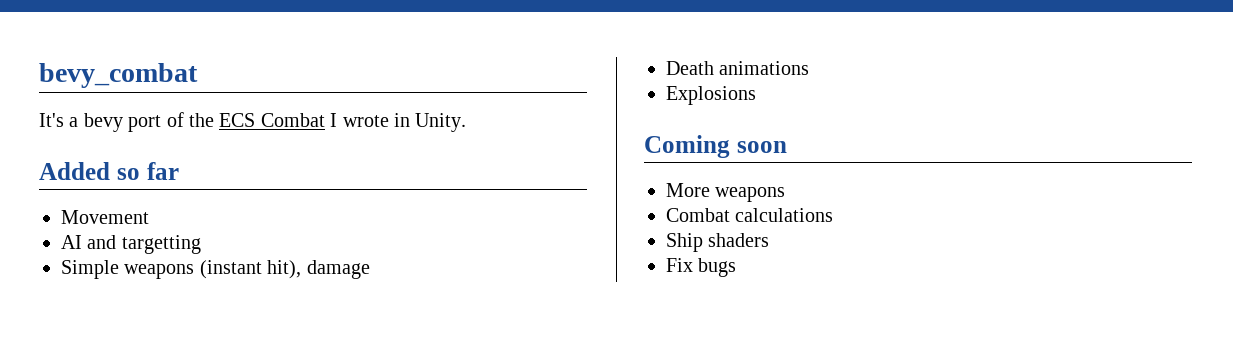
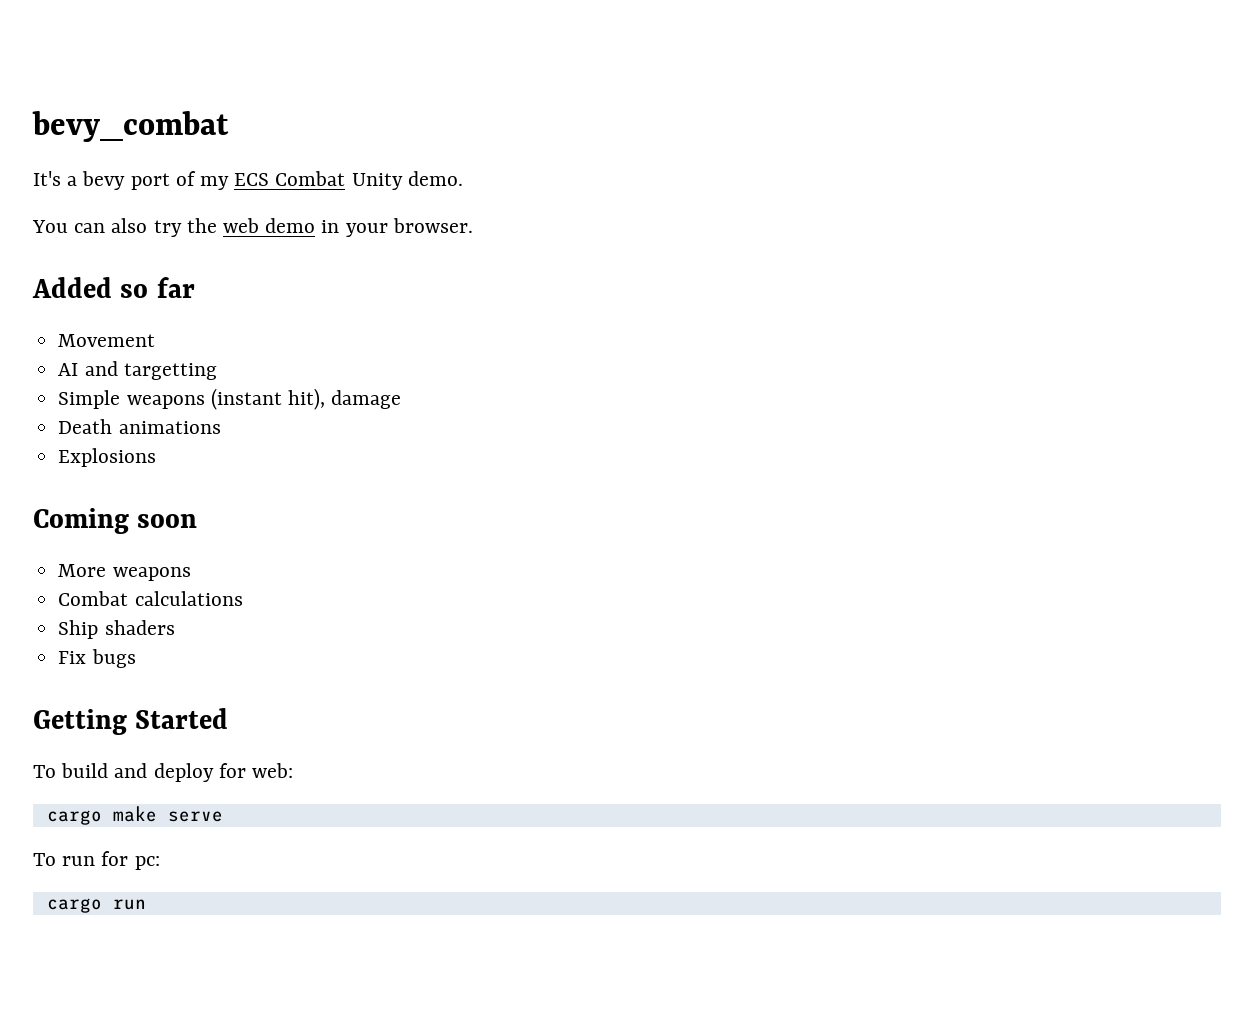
[189,113,215,127] the -> [200,176,230,190] my
[330,113,467,132] I wrote in Unity. -> [351,171,463,190] [32,218,473,237] Unity demo. // You can also try the web demo in your browser.
(737, 267) none -> [33,708,229,735] [33,763,294,782] [46,806,223,825] [33,851,160,870] [46,898,146,913] // Getting Started // To build and deploy for web: // cargo make serve // To run for pc: // cargo run

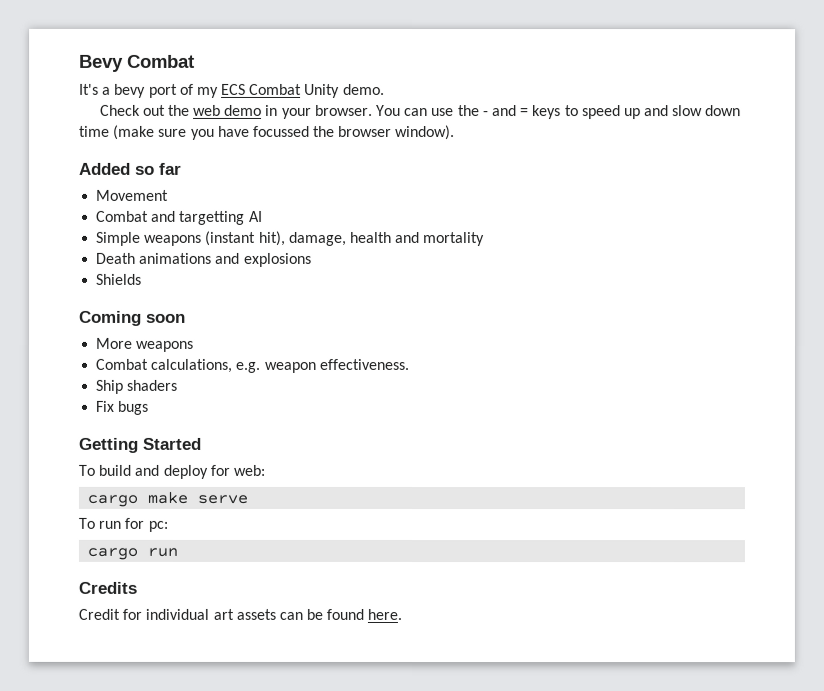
[32,111,229,142] bevy_combat -> [79,54,195,72] Bevy Combat
[32,218,182,237] You can also try -> [99,104,166,116] Check out
(473, 225) none -> [376,104,742,120] [79,124,456,141] You can use the - and = keys to speed up and slow down time (make sure you have focussed the browser window).
[58,363,79,376] AI -> [96,210,150,222] Combat
(217, 371) none -> [248,210,263,222] AI
[331,390,402,409] damage -> [288,231,486,247] damage, health and mortality
[58,448,157,467] // Explosions -> [215,252,312,267] [96,273,143,285] and explosions // Shields
[134,591,243,606] calculations -> [150,358,409,373] calculations, e.g. weapon effectiveness.
(146, 904) none -> [78,581,137,594] [78,608,403,620] // Credits // Credit for individual art assets can be found here.

